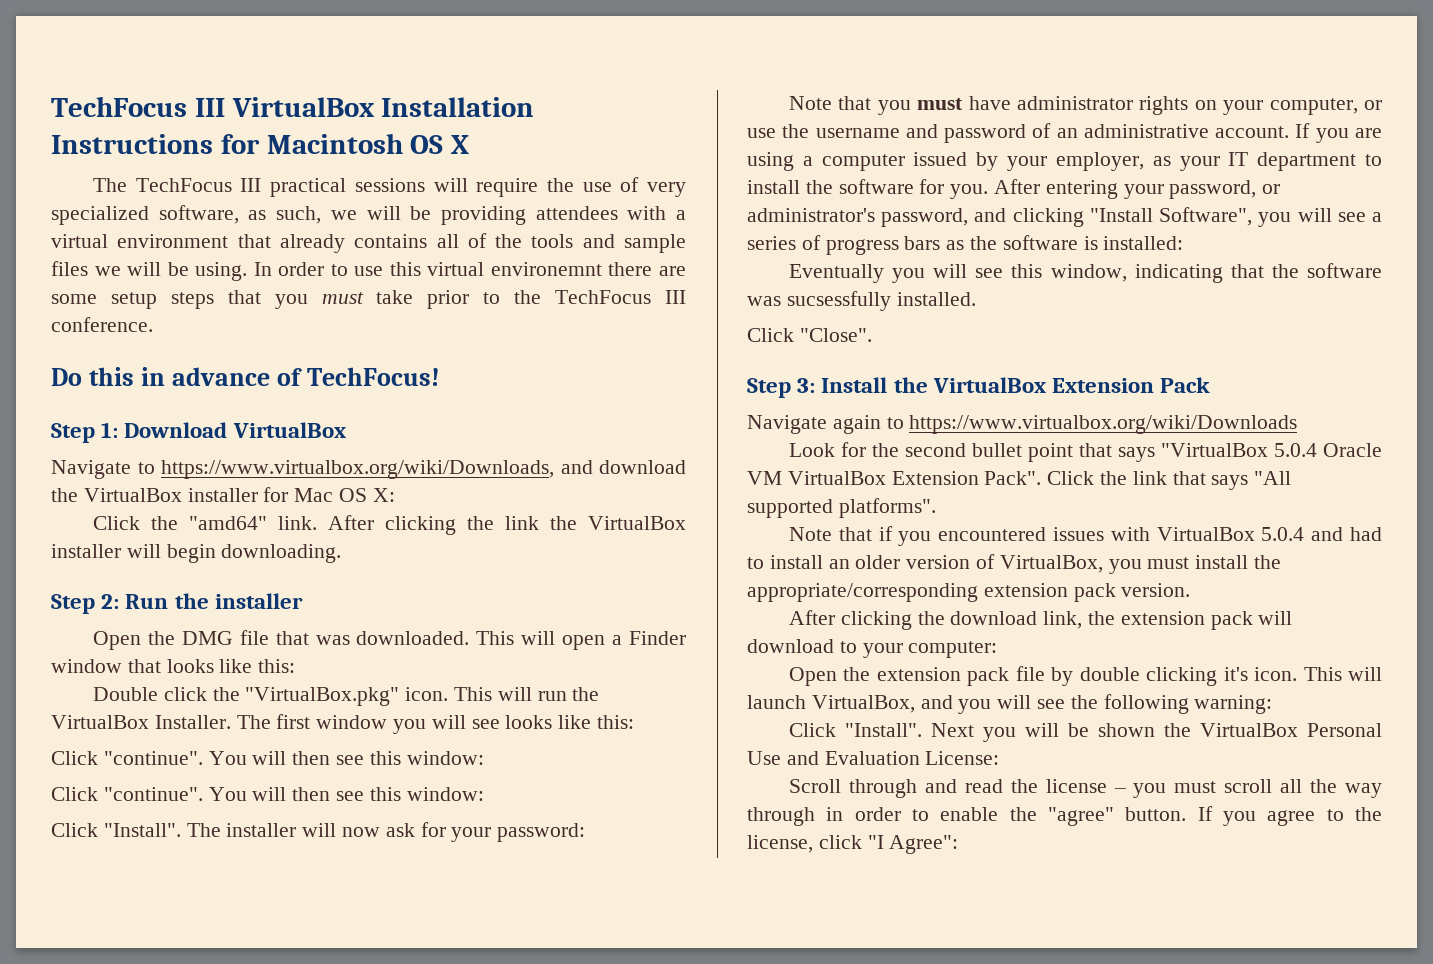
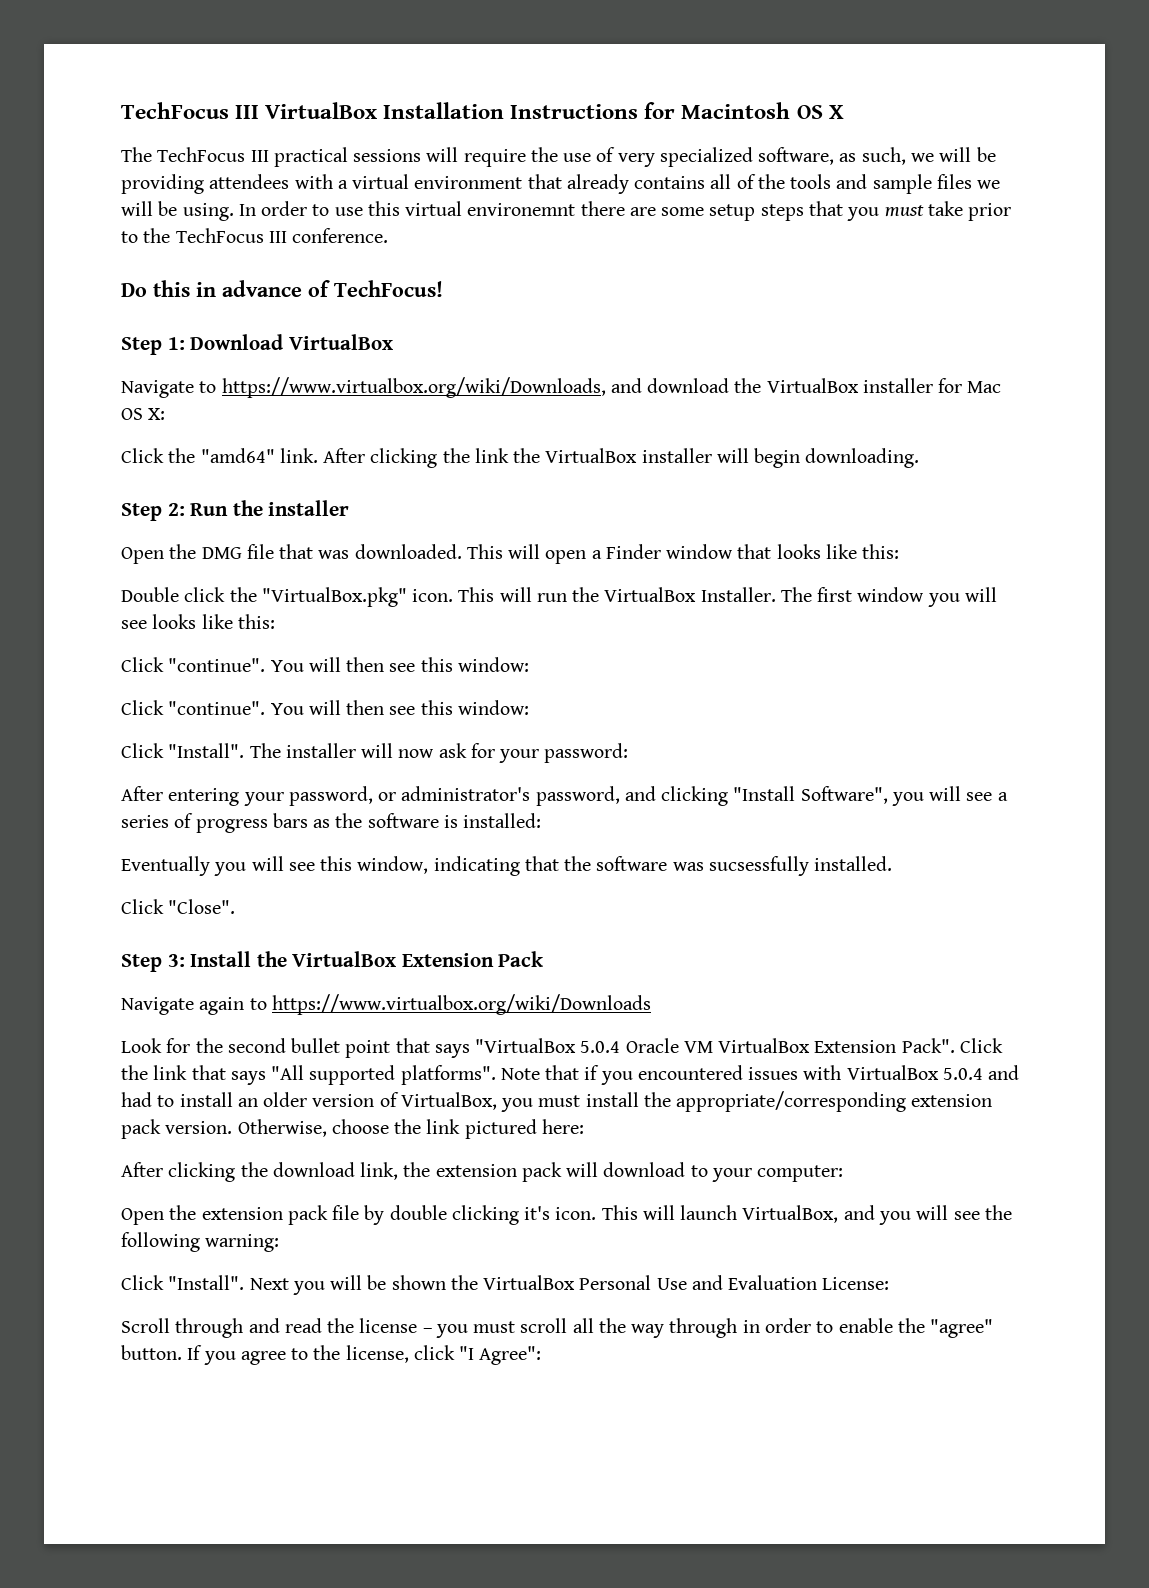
[789,96,1382,115] [747,123,1382,143] [747,152,1382,171] [747,179,989,199] Note that you must have administrator rights on your computer, or use the username and password of an administrative account. If you are using a computer issued by your employer, as your IT department to install the software for you. -> (629, 753) none
(936, 508) // -> (496, 1075) none
(1191, 590) none -> [237,1119,584,1139] Otherwise, choose the link pictured here:

